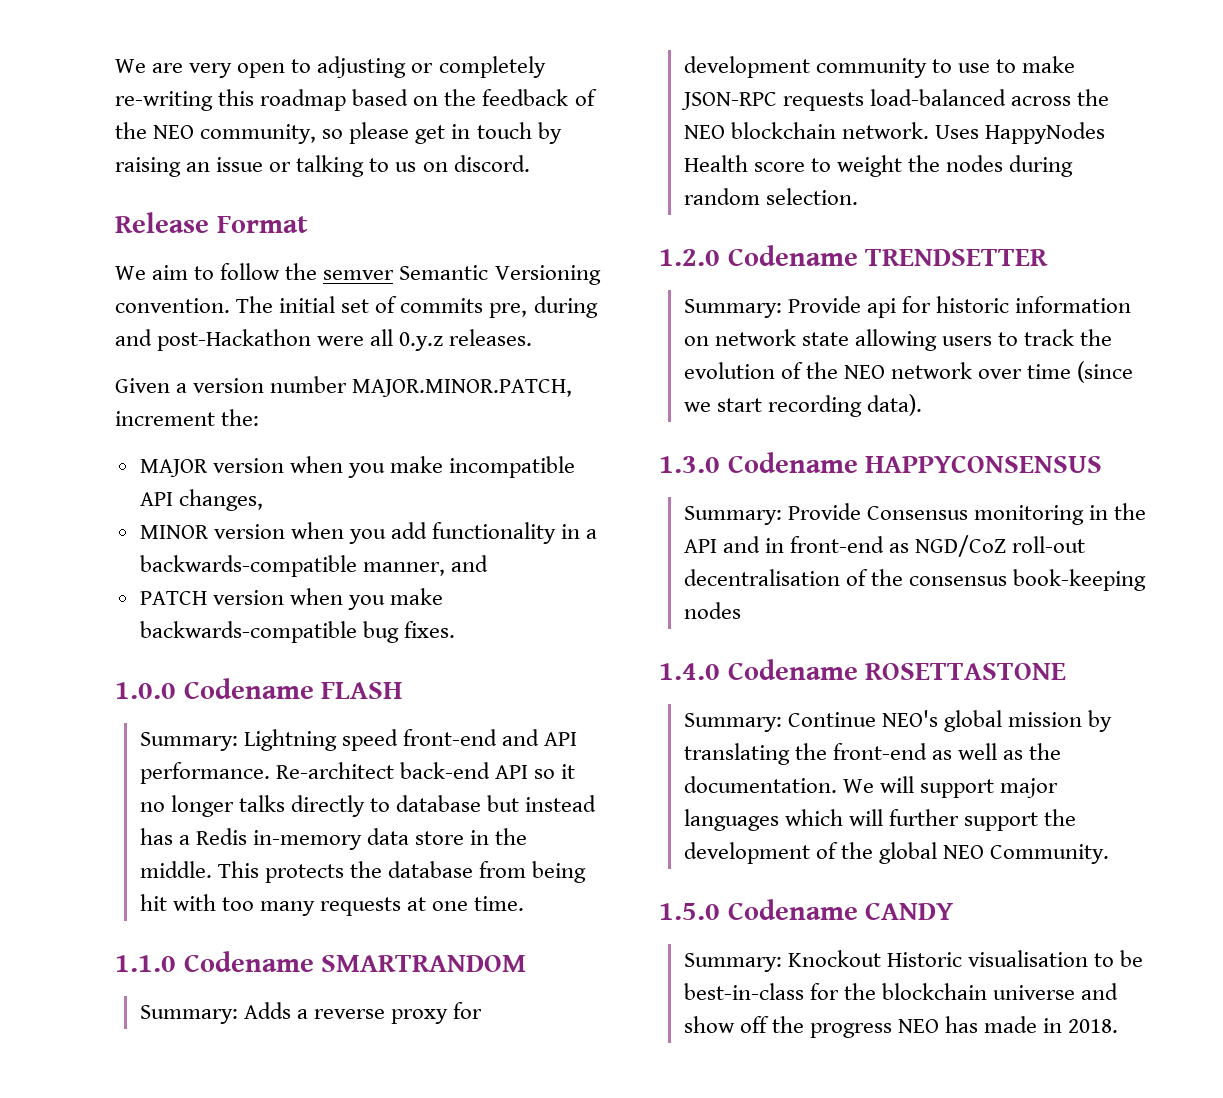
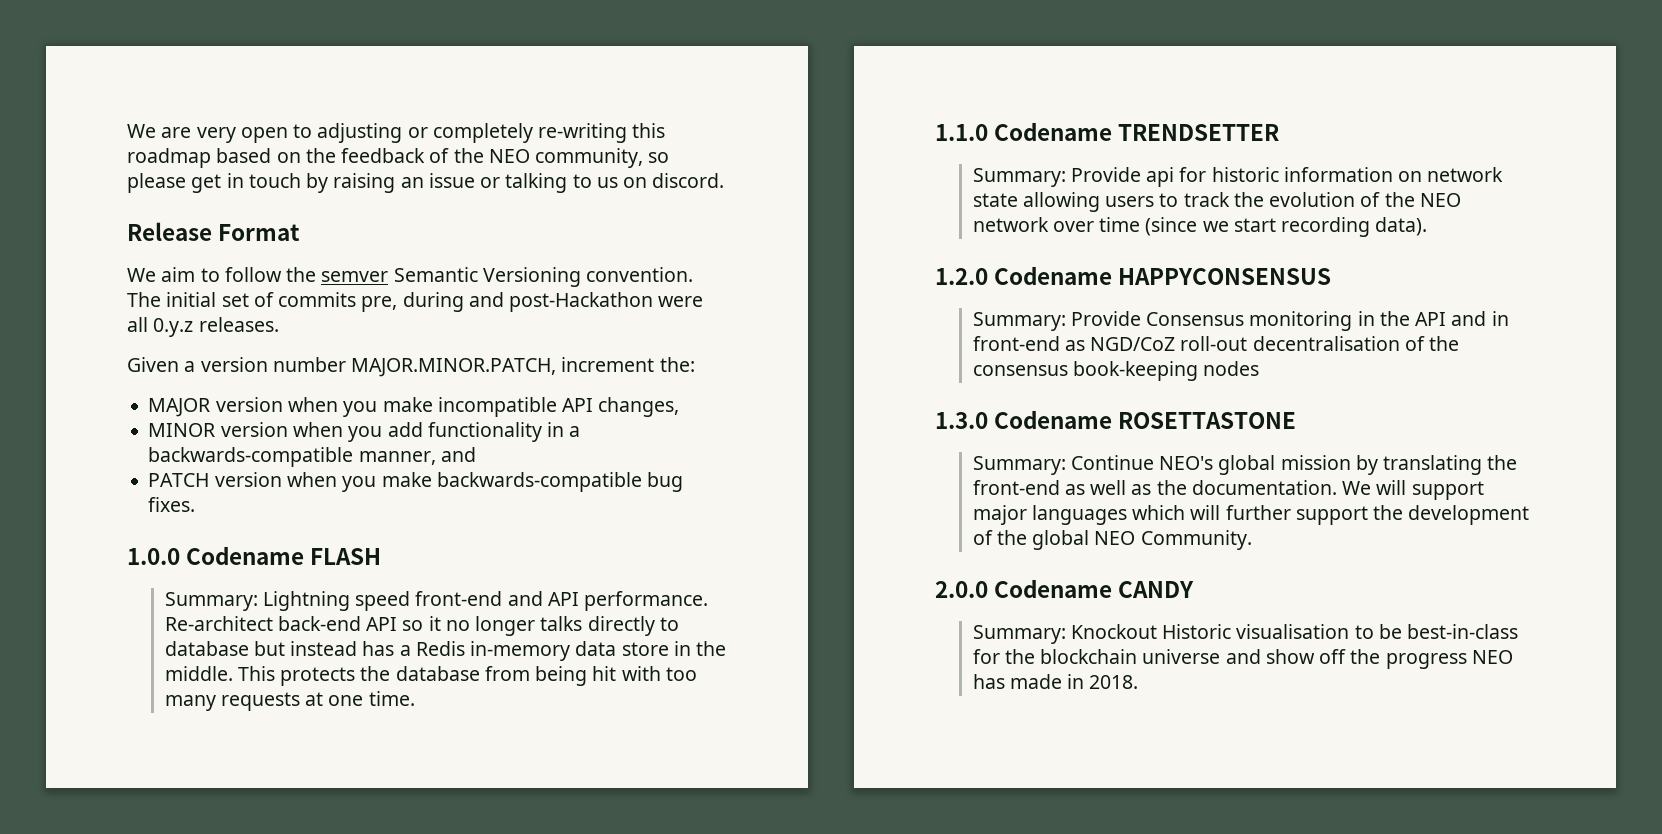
[321,955,527,972] [139,1002,483,1024] [683,56,1076,78] [680,89,1110,111] [683,122,1106,144] [683,155,1074,177] [683,188,858,205] [659,245,858,266] SMARTRANDOM // Summary: Adds a reverse proxy for development community to use to make JSON-RPC requests load-balanced across the NEO blockchain network. Uses HappyNodes Health score to weight the nodes during random selection. // 1.2.0 Codename -> (1113, 131) none
[659,456,720,473] 1.3.0 -> [935,268,988,285] 1.2.0
[659,663,720,680] 1.4.0 -> [935,412,988,429] 1.3.0
[659,903,720,920] 1.5.0 -> [935,581,988,598] 2.0.0

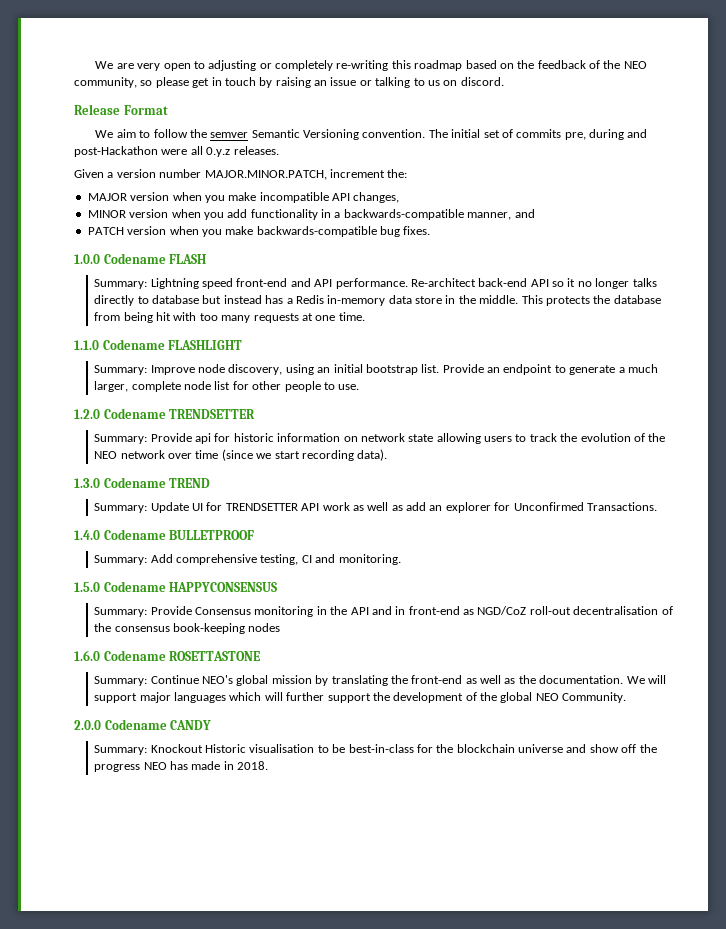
(1113, 131) none -> [168,340,243,350] [94,364,658,375] [94,381,360,392] [74,408,166,419] FLASHLIGHT // Summary: Improve node discovery, using an initial bootstrap list. Provide an endpoint to generate a much larger, complete node list for other people to use. // 1.2.0 Codename
[935,268,988,285] 1.2.0 -> [74,477,211,488] [94,502,657,513] [74,529,255,540] [94,554,401,565] [74,582,100,592] 1.3.0 Codename TREND // Summary: Update UI for TRENDSETTER API work as well as add an explorer for Unconfirmed Transactions. // 1.4.0 Codename BULLETPROOF // Summary: Add comprehensive testing, CI and monitoring. // 1.5.0
[935,412,988,429] 1.3.0 -> [74,650,100,661] 1.6.0

